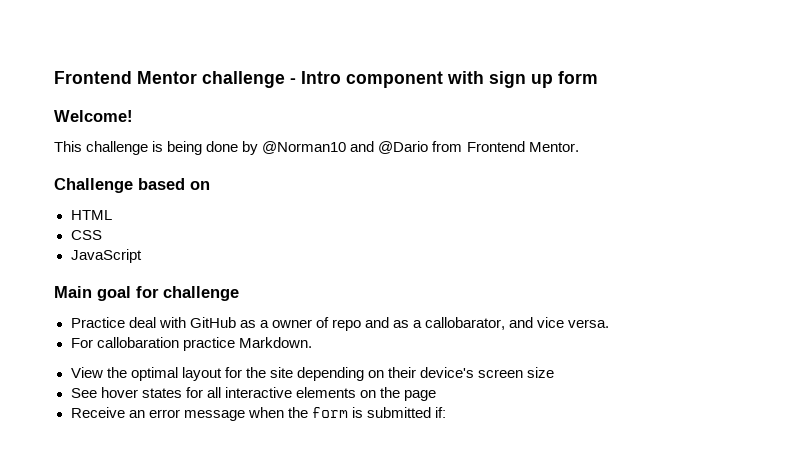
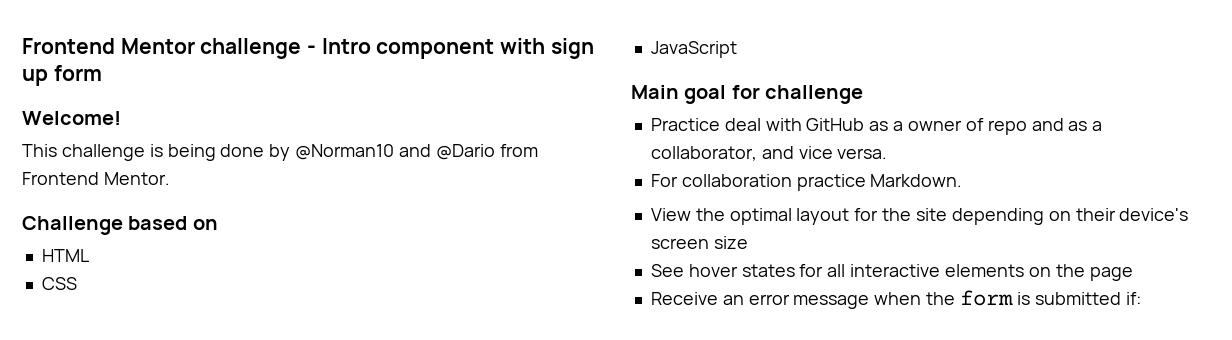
[425,317,506,330] callobarator, -> [650,146,757,161] collaborator,
[96,337,179,348] callobaration -> [681,174,792,187] collaboration

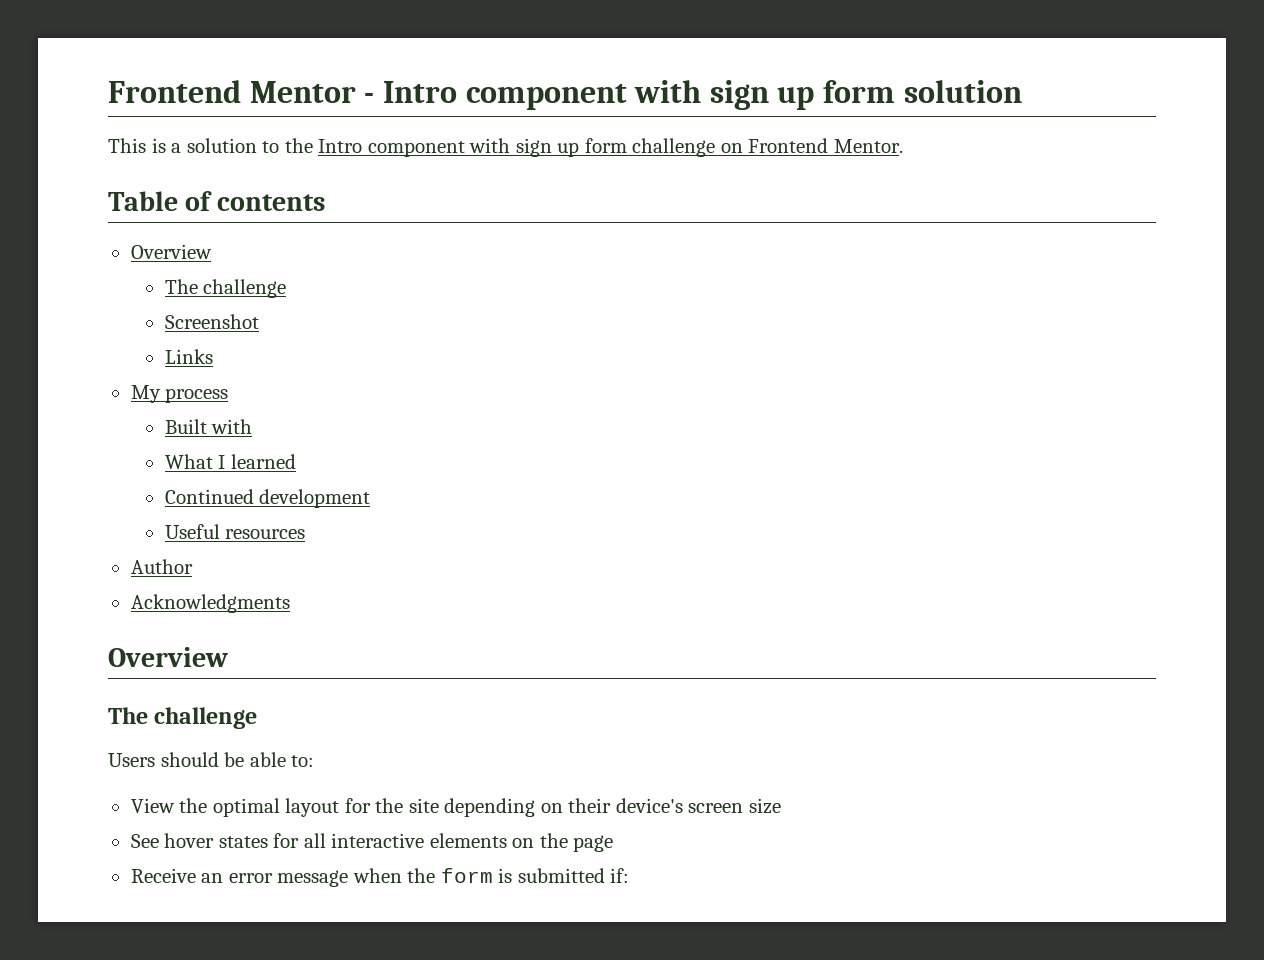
[200,38,302,59] challenge -> (356, 92) none
[22,111,121,125] // Welcome! -> [903,80,1022,103] solution
[61,144,538,161] [22,172,170,185] [22,216,218,235] [41,249,89,262] [41,277,77,290] [650,41,737,58] [631,85,864,104] [650,118,1103,135] [650,146,888,161] [650,174,963,191] challenge is being done by @Norman10 and @Dario from Frontend Mentor. // Challenge based on // HTML // CSS // JavaScript // Main goal for challenge // Practice deal with GitHub as a owner of repo and as a collaborator, and vice versa. // For collaboration practice Markdown. -> [151,138,904,157] [108,191,325,211] [130,244,212,259] [164,279,287,298] [164,314,259,329] [164,349,213,364] [130,385,229,403] [164,419,253,434] [164,454,296,469] [164,489,371,508] [164,524,306,539] [130,559,193,574] [130,594,290,613] [108,647,228,667] [108,707,258,729] [108,752,315,767] is a solution to the Intro component with sign up form challenge on Frontend Mentor. // Table of contents // Overview // The challenge // Screenshot // Links // My process // Built with // What I learned // Continued development // Useful resources // Author // Acknowledgments // Overview // The challenge // Users should be able to:

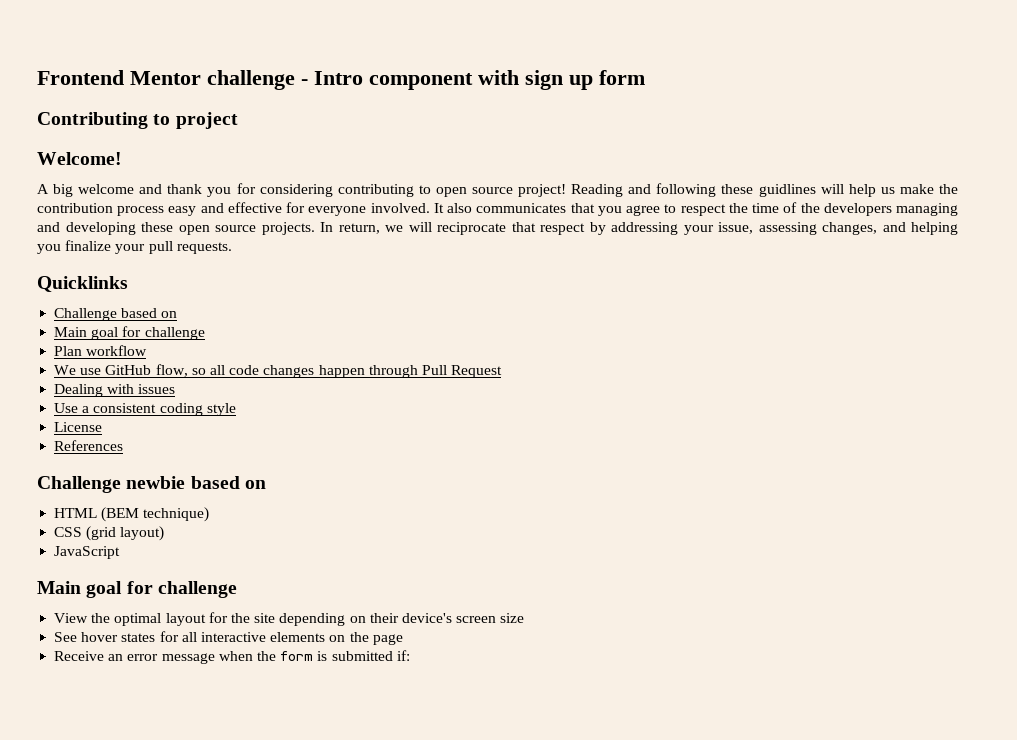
(356, 92) none -> [207,70,295,90] challenge
[903,80,1022,103] [108,138,904,157] [108,191,325,211] [130,244,212,259] [164,279,287,298] [164,314,259,329] [164,349,213,364] [130,385,229,403] [164,419,253,434] [164,454,296,469] [164,489,371,508] [164,524,306,539] [130,559,193,574] [130,594,290,613] [108,647,228,667] [108,707,258,729] [108,752,315,767] solution // This is a solution to the Intro component with sign up form challenge on Frontend Mentor. // Table of contents // Overview // The challenge // Screenshot // Links // My process // Built with // What I learned // Continued development // Useful resources // Author // Acknowledgments // Overview // The challenge // Users should be able to: -> [37,112,238,129] [37,152,122,165] [37,183,959,197] [37,202,958,216] [37,222,958,235] [37,240,232,254] [37,276,128,292] [54,308,178,321] [54,326,205,340] [54,345,148,356] [54,364,503,378] [54,384,176,397] [54,403,236,416] [54,422,103,432] [54,440,124,451] [37,476,266,493] [54,507,210,522] [54,526,165,541] [54,546,121,559] [37,581,237,598] // Contributing to project // Welcome! // A big welcome and thank you for considering contributing to open source project! Reading and following these guidlines will help us make the contribution process easy and effective for everyone involved. It also communicates that you agree to respect the time of the developers managing and developing these open source projects. In return, we will reciprocate that respect by addressing your issue, assessing changes, and helping you finalize your pull requests. // Quicklinks // Challenge based on // Main goal for challenge // Plan workflow // We use GitHub flow, so all code changes happen through Pull Request // Dealing with issues // Use a consistent coding style // License // References // Challenge newbie based on // HTML (BEM technique) // CSS (grid layout) // JavaScript // Main goal for challenge

